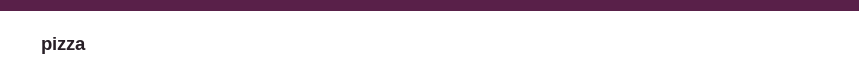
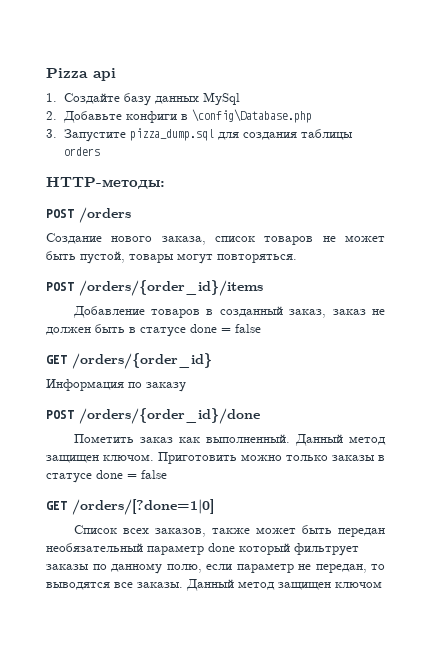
[41,37,86,54] pizza -> [46,68,116,81] [46,92,240,106] [46,109,312,123] [46,128,353,142] [63,147,100,156] [46,177,165,189] [46,207,131,223] [46,233,385,245] [46,251,297,264] [46,280,263,296] [72,306,385,318] [46,324,261,337] [46,353,212,369] [46,379,186,392] [46,408,260,424] [73,434,386,446] [46,452,385,464] [46,470,167,483] [46,499,214,515] [73,525,385,537] [46,543,359,556] [46,563,385,574] [46,579,382,591] Pizza api // 1. Создайте базу данных MySql // 2. Добавьте конфиги в \config\Database.php // 3. Запустите pizza_dump.sql для создания таблицы orders // HTTP-методы: // POST /orders // Создание нового заказа, список товаров не может быть пустой, товары могут повторяться. // POST /orders/{order_id}/items // Добавление товаров в созданный заказ, заказ не должен быть в статусе done = false // GET /orders/{order_id} // Информация по заказу // POST /orders/{order_id}/done // Пометить заказ как выполненный. Данный метод защищен ключом. Приготовить можно только заказы в статусе done = false // GET /orders/[?done=1|0] // Список всех заказов, также может быть передан необязательный параметр done который фильтрует заказы по данному полю, если параметр не передан, то выводятся все заказы. Данный метод защищен ключом

